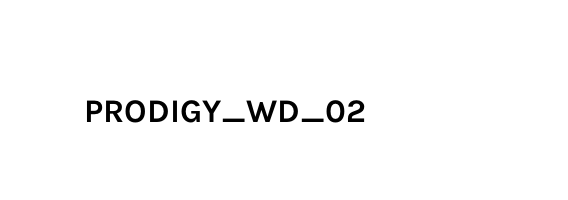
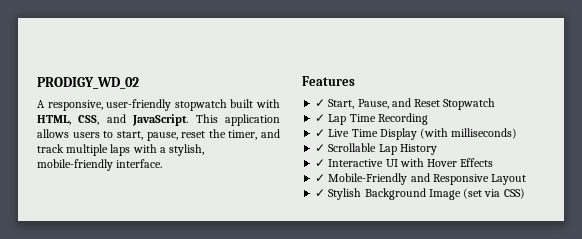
(366, 111) none -> [37,99,280,111] [37,114,280,126] [37,129,280,141] [37,144,205,156] [37,159,163,171] [302,76,355,86] [315,98,496,110] [315,113,428,125] [315,128,518,140] [315,143,437,155] [315,158,494,167] [315,173,527,185] [315,188,525,200] // A responsive, user-friendly stopwatch built with HTML, CSS, and JavaScript. This application allows users to start, pause, reset the timer, and track multiple laps with a stylish, mobile-friendly interface. // Features // ✓ Start, Pause, and Reset Stopwatch // ✓ Lap Time Recording // ✓ Live Time Display (with milliseconds) // ✓ Scrollable Lap History // ✓ Interactive UI with Hover Effects // ✓ Mobile-Friendly and Responsive Layout // ✓ Stylish Background Image (set via CSS)

